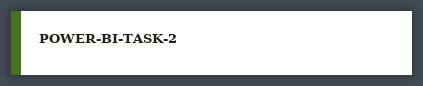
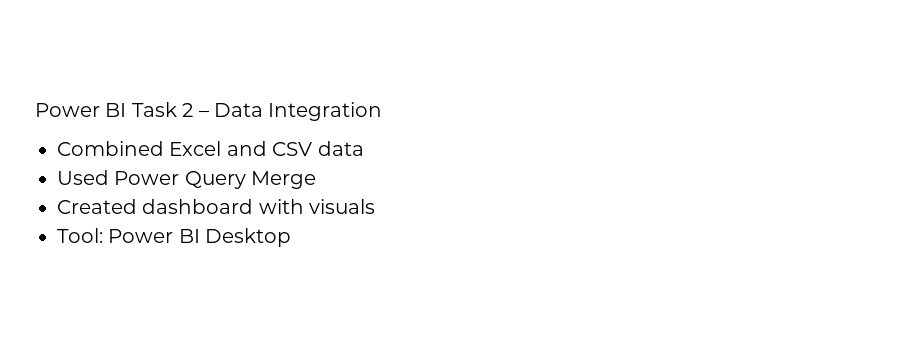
[39,34,177,43] POWER-BI-TASK-2 -> [35,102,383,121] [57,141,364,156] [57,170,317,189] [57,199,376,214] [57,228,292,247] Power BI Task 2 – Data Integration // Combined Excel and CSV data // Used Power Query Merge // Created dashboard with visuals // Tool: Power BI Desktop

